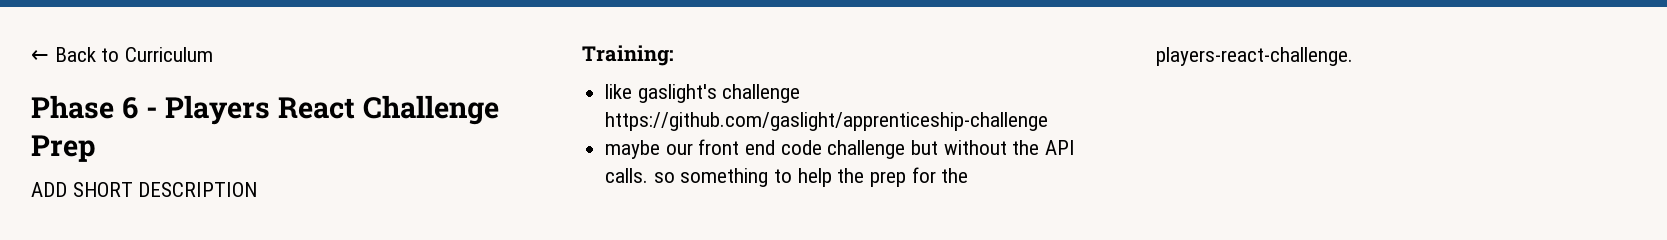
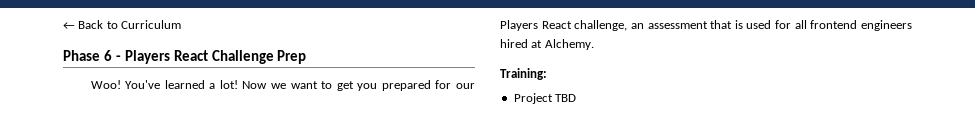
[31,182,258,197] [582,45,674,66] [605,84,801,103] [605,112,1049,131] [605,139,1076,159] [605,167,969,187] [1156,47,1354,66] ADD SHORT DESCRIPTION // Training: // like gaslight's challenge https://github.com/gaslight/apprenticeship-challenge // maybe our front end code challenge but without the API calls. so something to help the prep for the players-react-challenge. -> [90,80,475,91] [500,20,912,31] [500,39,594,50] [500,68,547,80] [513,93,577,104] Woo! You've learned a lot! Now we want to get you prepared for our Players React challenge, an assessment that is used for all frontend engineers hired at Alchemy. // Training: // Project TBD

